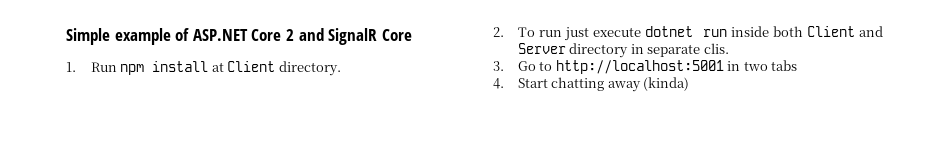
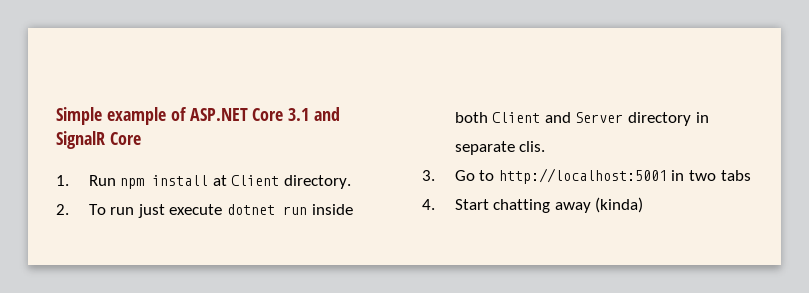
[285,29,294,41] 2 -> [288,108,310,121] 3.1

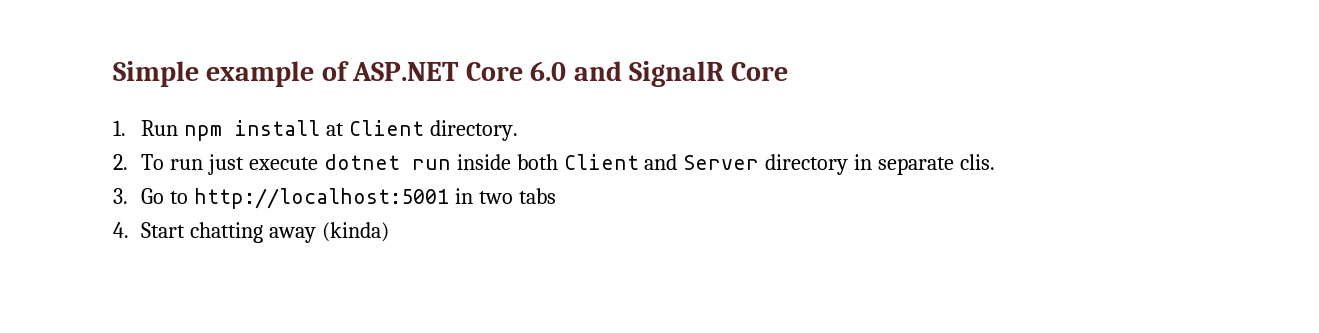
[288,108,310,121] 3.1 -> [530,61,567,81] 6.0

